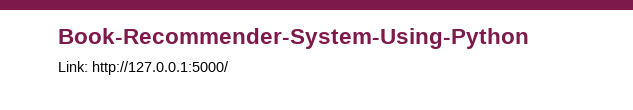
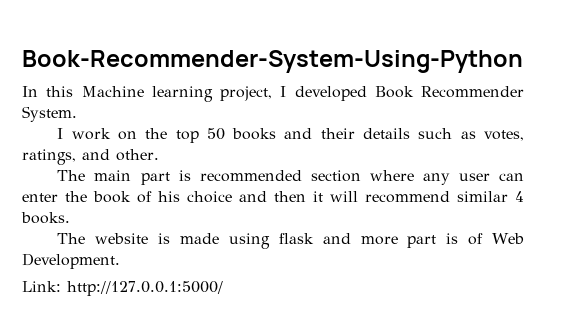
(529, 38) none -> [22,86,524,102] [22,106,77,122] [57,128,524,143] [22,149,159,165] [57,170,524,185] [22,191,524,203] [21,212,70,224] [57,233,525,249] [22,253,120,269] // In this Machine learning project, I developed Book Recommender System. // I work on the top 50 books and their details such as votes, ratings, and other. // The main part is recommended section where any user can enter the book of his choice and then it will recommend similar 4 books. // The website is made using flask and more part is of Web Development.

